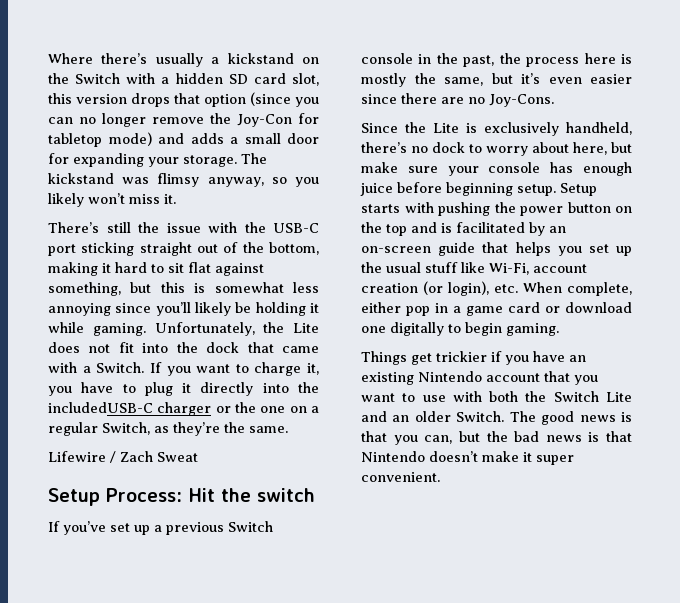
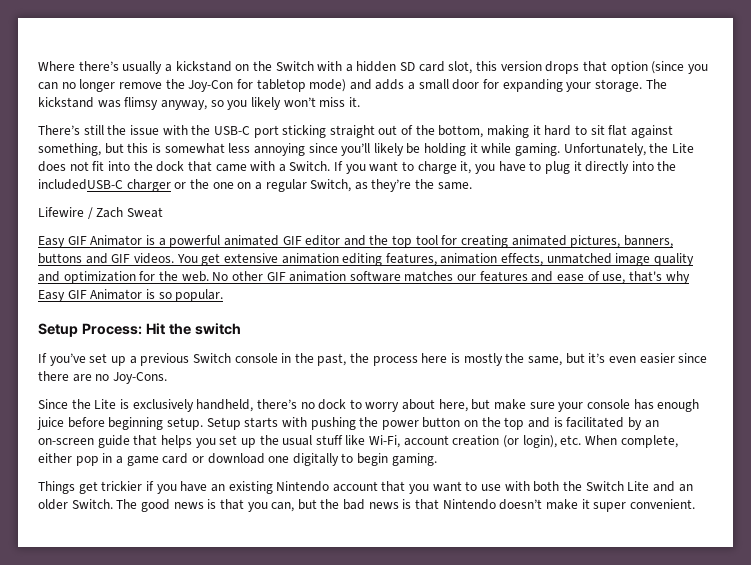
(198, 457) none -> [38,235,673,248] [38,253,695,266] [38,271,690,284] [38,289,224,302] // Easy GIF Animator is a powerful animated GIF editor and the top tool for creating animated pictures, banners, buttons and GIF videos. You get extensive animation editing features, animation effects, unmatched image quality and optimization for the web. No other GIF animation software matches our features and ease of use, that's why Easy GIF Animator is so popular.

